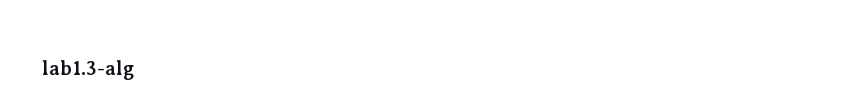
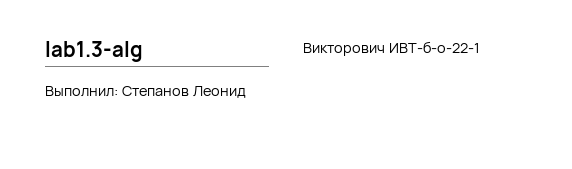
(134, 70) none -> [45,86,246,98] [303,41,480,56] // Выполнил: Степанов Леонид Викторович ИВТ-б-о-22-1

